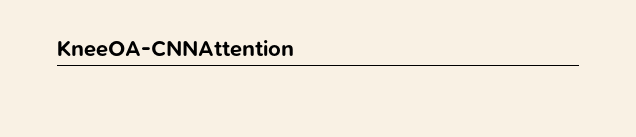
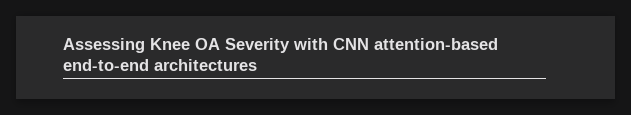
[57,40,294,57] KneeOA-CNNAttention -> [63,38,498,53] [63,59,257,71] Assessing Knee OA Severity with CNN attention-based end-to-end architectures

